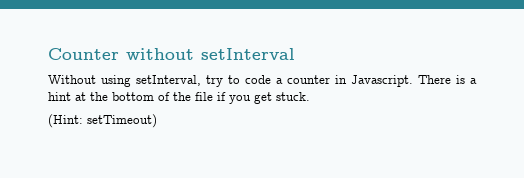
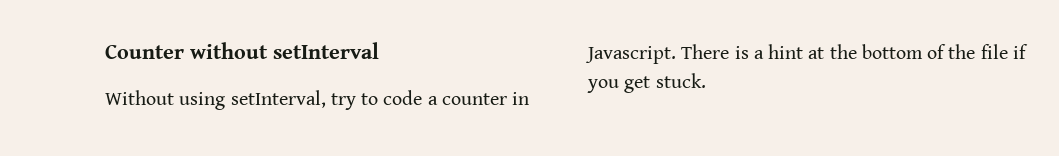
[48,114,157,128] // (Hint: setTimeout) -> (706, 80) none

